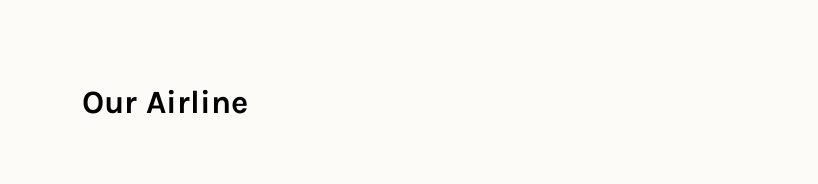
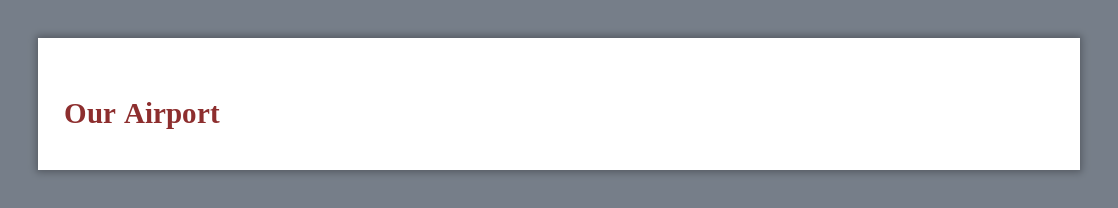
[145,89,248,114] Airline -> [123,102,220,129] Airport

